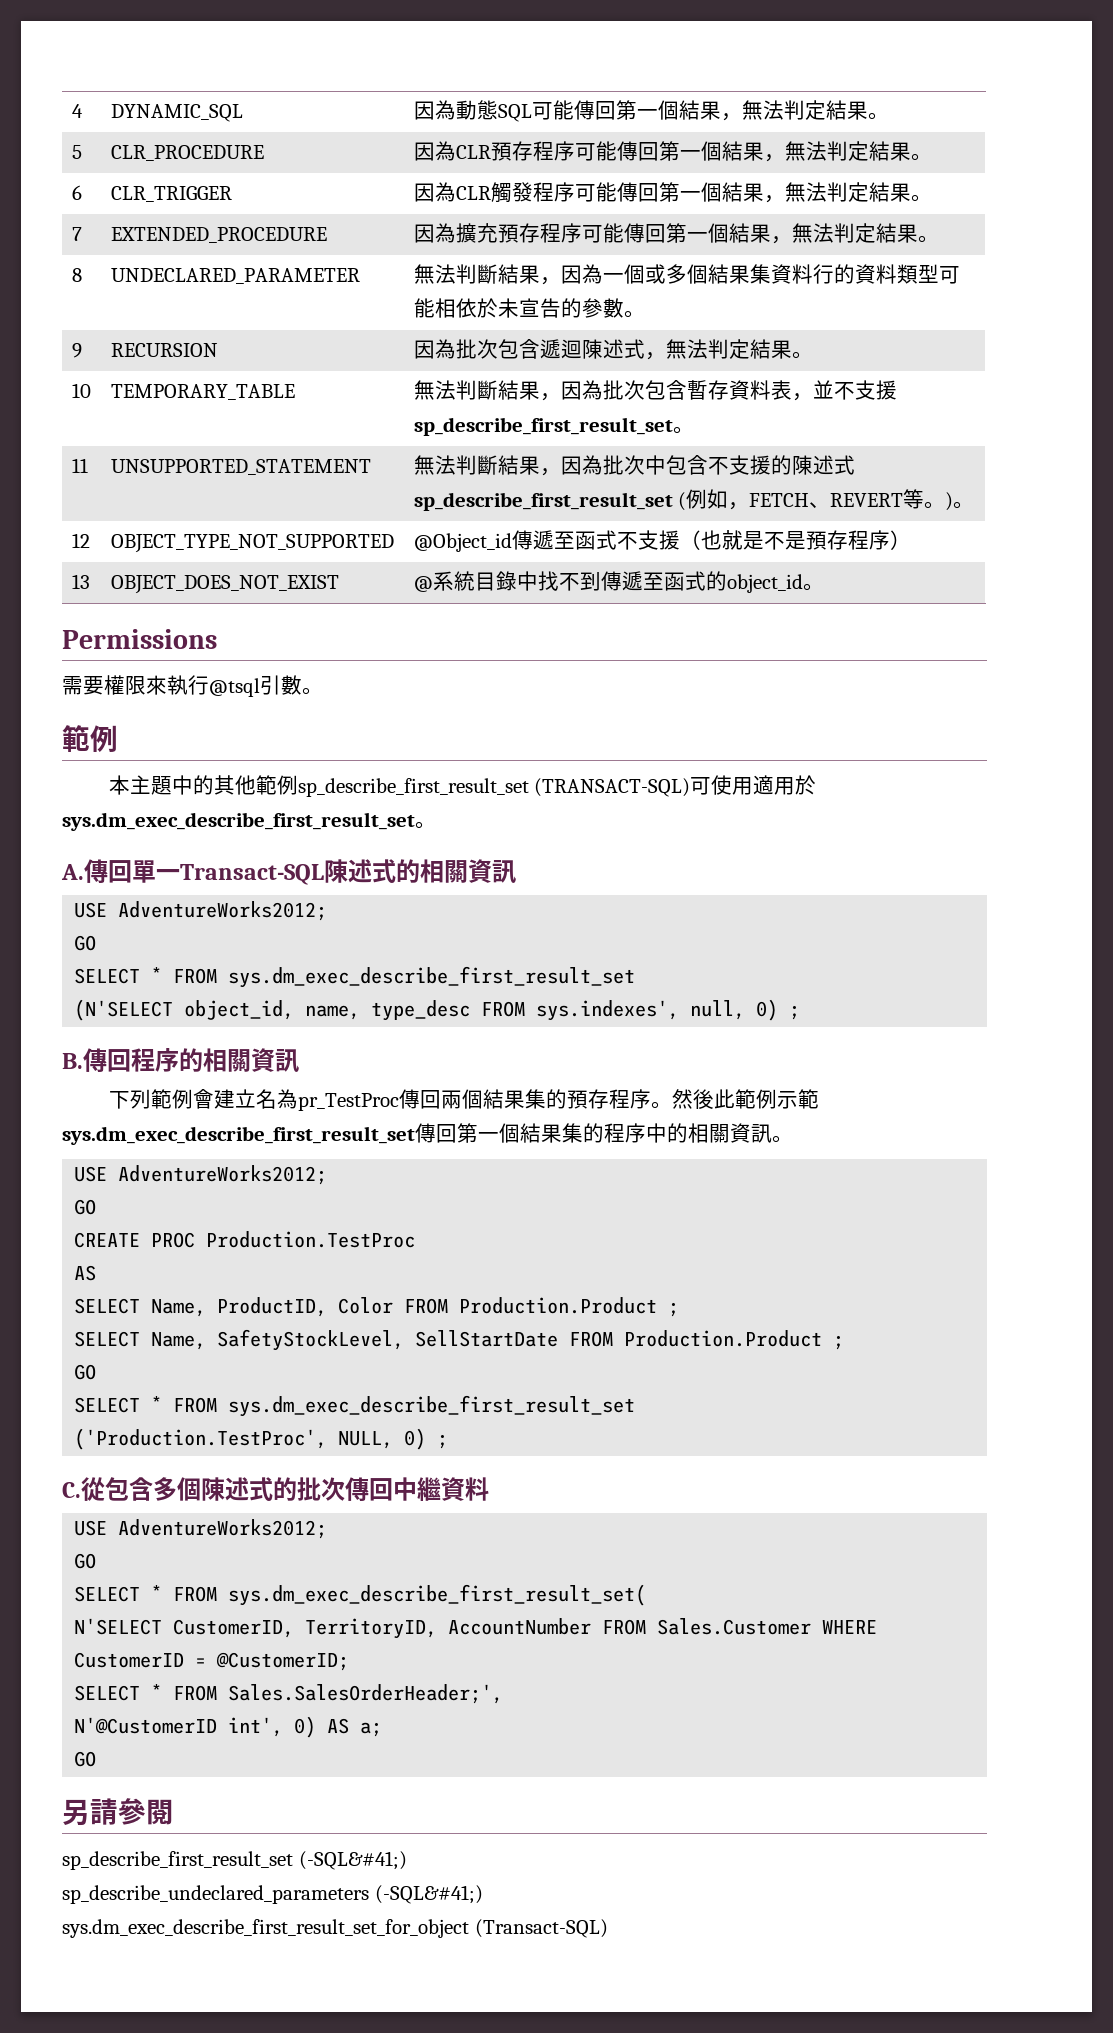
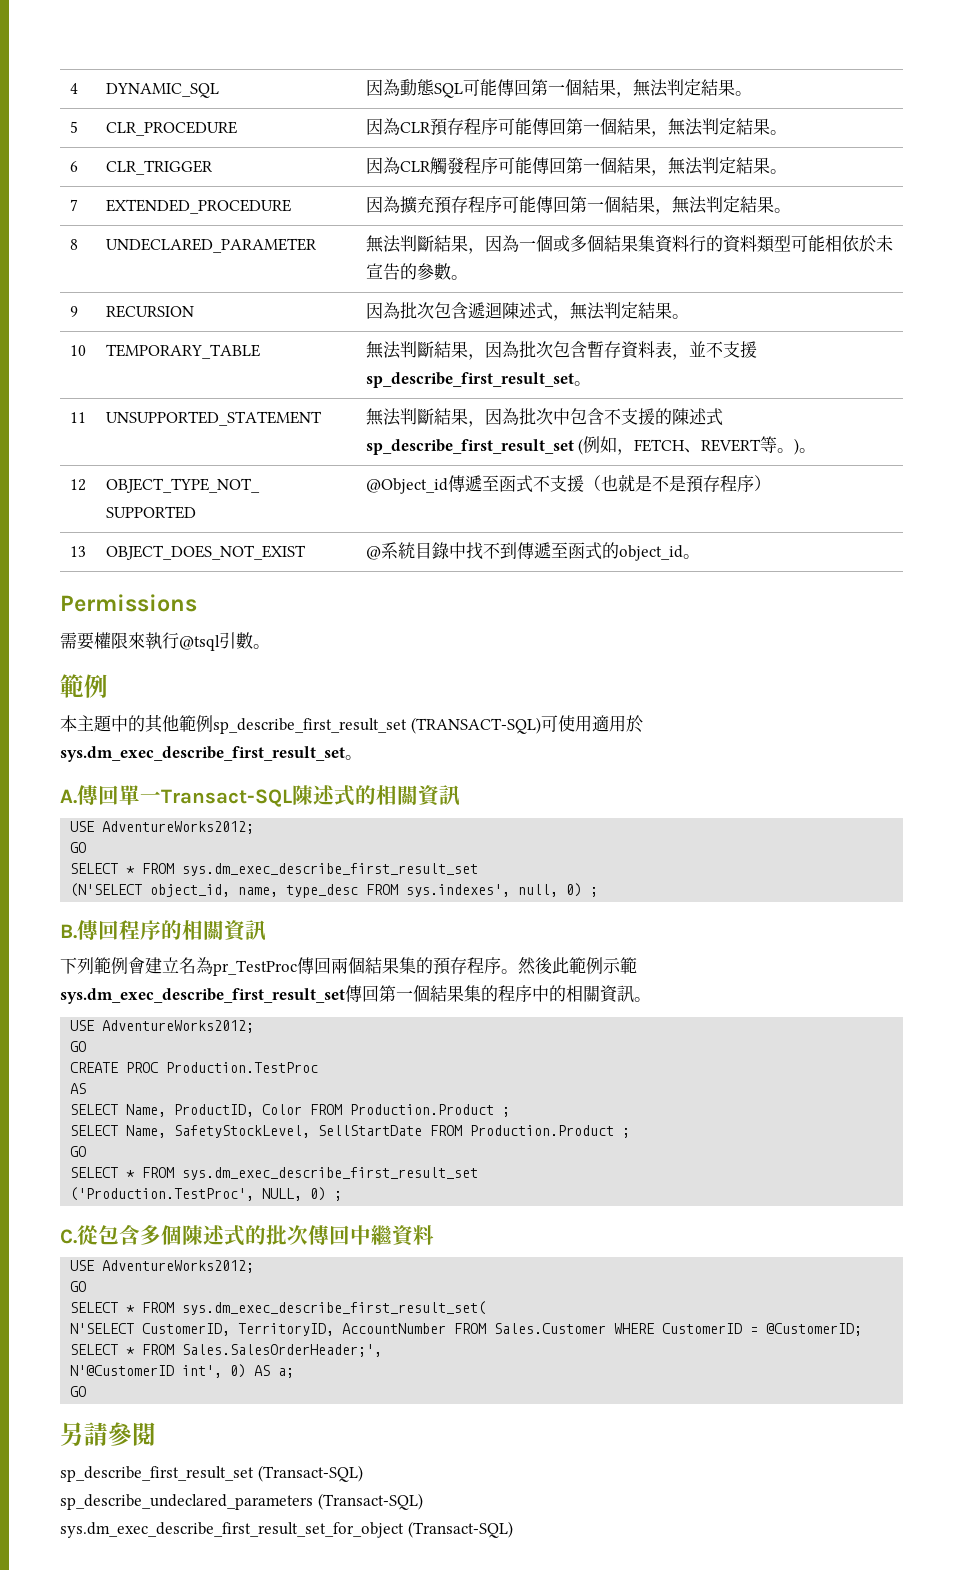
[298,1851,407,1870] (-SQL&#41;) -> [257,1465,363,1482] (Transact-SQL)
[374,1885,483,1904] (-SQL&#41;) -> [317,1493,423,1510] (Transact-SQL)

